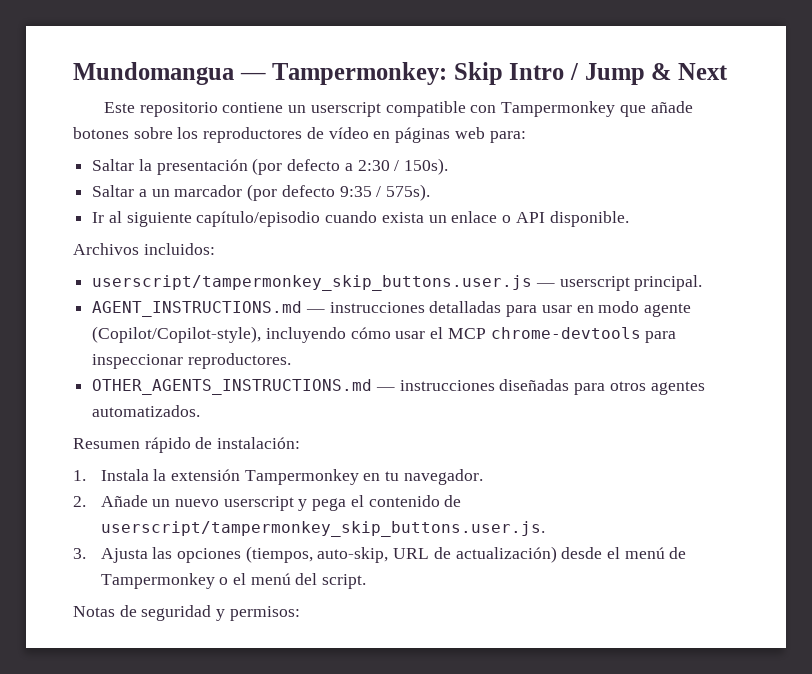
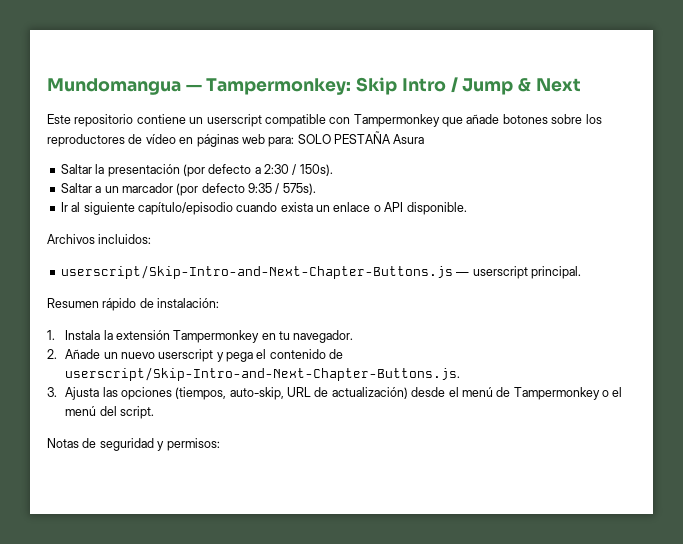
(526, 137) none -> [297,131,425,144] SOLO PESTAÑA Asura
[92,275,533,291] userscript/tampermonkey_skip_buttons.user.js -> [60,265,453,279] userscript/Skip-Intro-and-Next-Chapter-Buttons.js
[92,301,692,317] [92,326,677,343] [92,353,291,369] [92,379,705,395] [92,405,201,417] // AGENT_INSTRUCTIONS.md — instrucciones detalladas para usar en modo agente (Copilot/Copilot-style), incluyendo cómo usar el MCP chrome-devtools para inspeccionar reproductores. // OTHER_AGENTS_INSTRUCTIONS.md — instrucciones diseñadas para otros agentes automatizados. -> (581, 272) none
[100,521,545,537] userscript/tampermonkey_skip_buttons.user.js. -> [65,367,461,381] userscript/Skip-Intro-and-Next-Chapter-Buttons.js.

